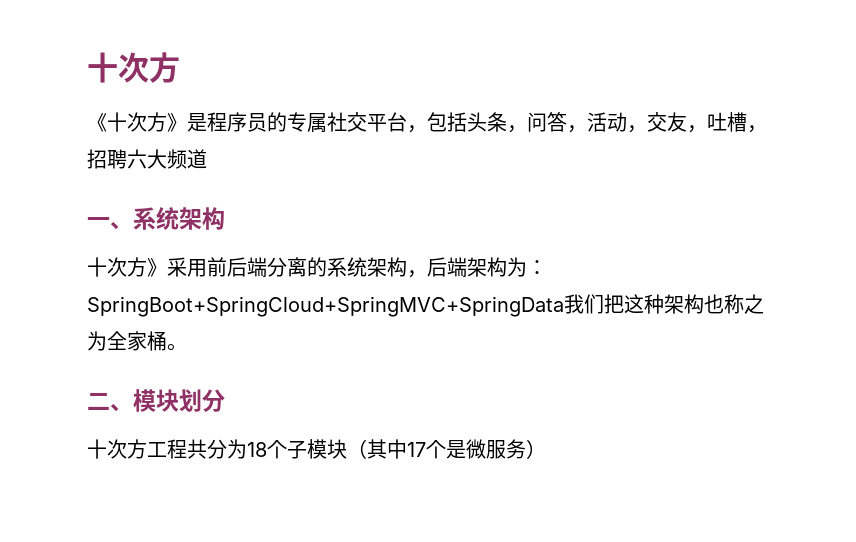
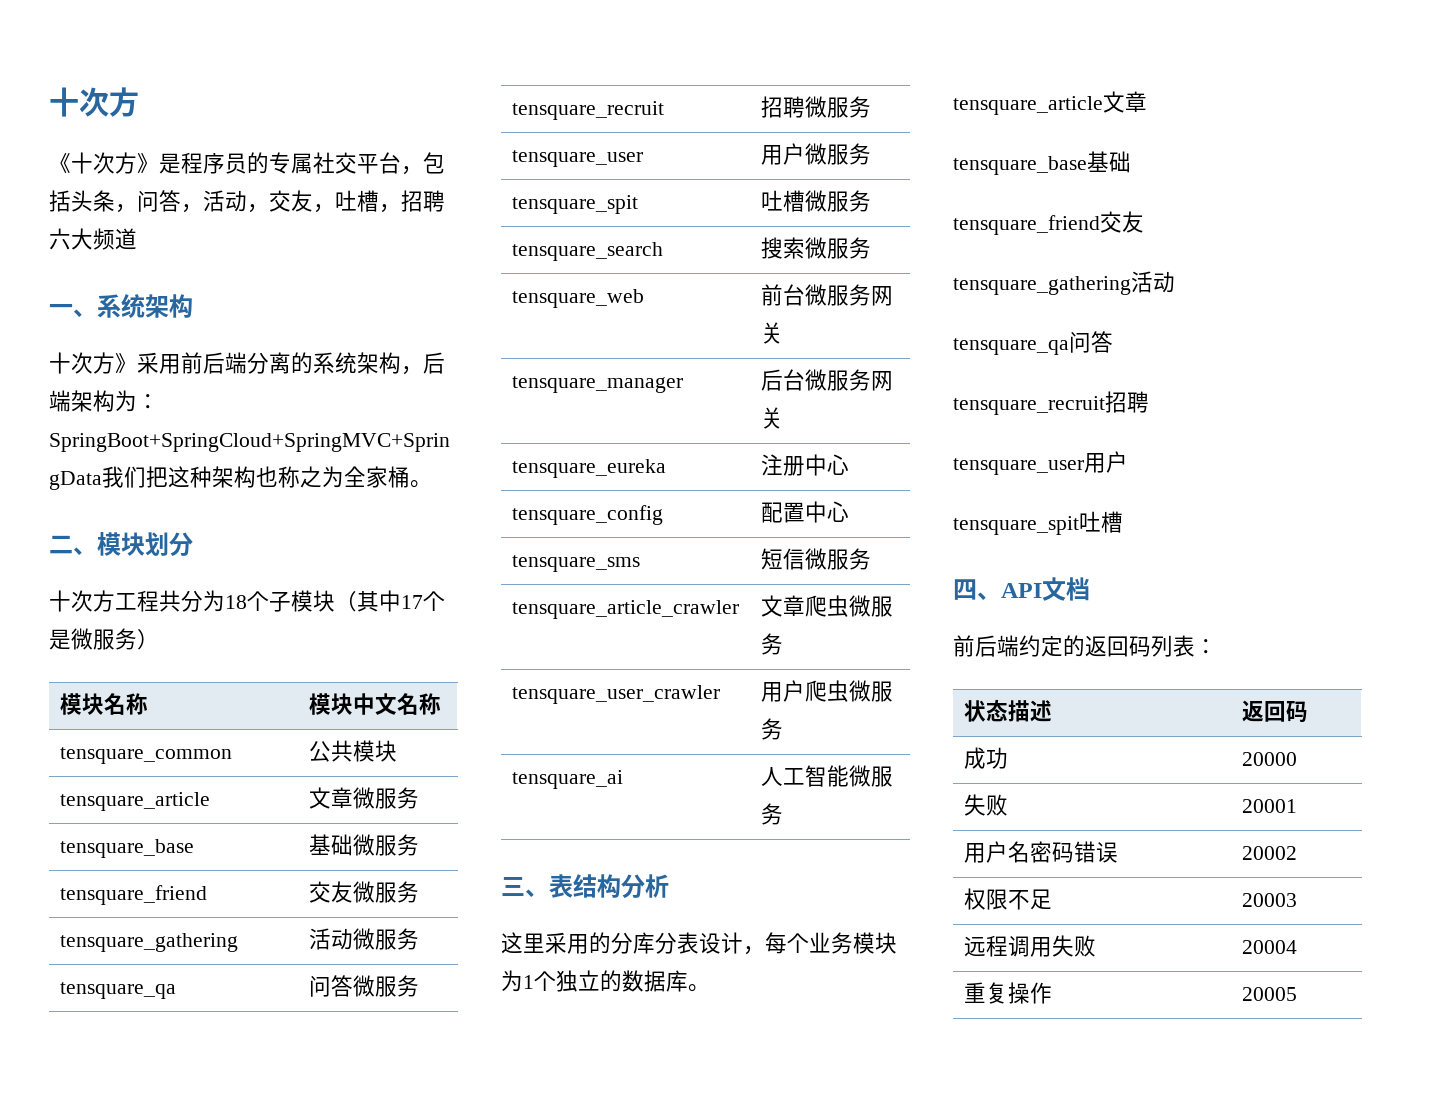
(546, 449) none -> [59,693,148,715] [308,693,441,715] [59,747,232,764] [308,740,397,762] [59,792,210,811] [308,787,419,809] [59,839,194,858] [308,834,419,856] [59,885,207,905] [308,881,419,903] [59,933,238,952] [308,928,419,950] [59,982,176,999] [308,975,419,997] [511,101,664,120] [760,96,871,118] [511,150,643,167] [760,143,871,165] [511,195,638,214] [760,190,871,212] [511,242,663,261] [760,237,871,259] [511,289,644,308] [760,284,893,306] [760,322,783,344] [511,376,683,393] [760,369,893,391] [760,407,783,429] [511,459,666,478] [760,454,849,476] [511,505,663,525] [760,501,849,523] [511,555,640,572] [760,548,871,570] [511,600,739,619] [760,595,893,617] [760,633,783,655] [511,685,720,704] [760,680,893,702] [760,718,783,740] [511,770,623,789] [760,765,893,787] [760,803,783,825] [501,874,669,899] [501,932,897,955] [501,970,710,992] [953,91,1147,115] [953,151,1131,175] [953,211,1144,235] [953,271,1175,295] [953,331,1113,355] [953,391,1149,415] [953,451,1128,475] [953,511,1123,535] [953,577,1090,601] [953,635,1217,657] [963,699,1052,722] [1241,700,1308,723] [963,747,1008,769] [1241,752,1297,766] [963,794,1008,816] [1241,799,1297,813] [963,841,1118,863] [1241,846,1297,860] [963,888,1052,910] [1241,893,1297,907] [963,935,1096,957] [1241,940,1297,954] [963,982,1052,1004] [1241,987,1297,1001] // 模块名称 | 模块中文名称 // tensquare_common | 公共模块 // tensquare_article | 文章微服务 // tensquare_base | 基础微服务 // tensquare_friend | 交友微服务 // tensquare_gathering | 活动微服务 // tensquare_qa | 问答微服务 // tensquare_recruit | 招聘微服务 // tensquare_user | 用户微服务 // tensquare_spit | 吐槽微服务 // tensquare_search | 搜索微服务 // tensquare_web | 前台微服务网关 // tensquare_manager | 后台微服务网关 // tensquare_eureka | 注册中心 // tensquare_config | 配置中心 // tensquare_sms | 短信微服务 // tensquare_article_crawler | 文章爬虫微服务 // tensquare_user_crawler | 用户爬虫微服务 // tensquare_ai | 人工智能微服务 // 三、表结构分析 // 这里采用的分库分表设计，每个业务模块为1个独立的数据库。 // tensquare_article文章 // tensquare_base基础 // tensquare_friend交友 // tensquare_gathering活动 // tensquare_qa问答 // tensquare_recruit招聘 // tensquare_user用户 // tensquare_spit吐槽 // 四、API文档 // 前后端约定的返回码列表： // 状态描述 | 返回码 // 成功 | 20000 // 失败 | 20001 // 用户名密码错误 | 20002 // 权限不足 | 20003 // 远程调用失败 | 20004 // 重复操作 | 20005

